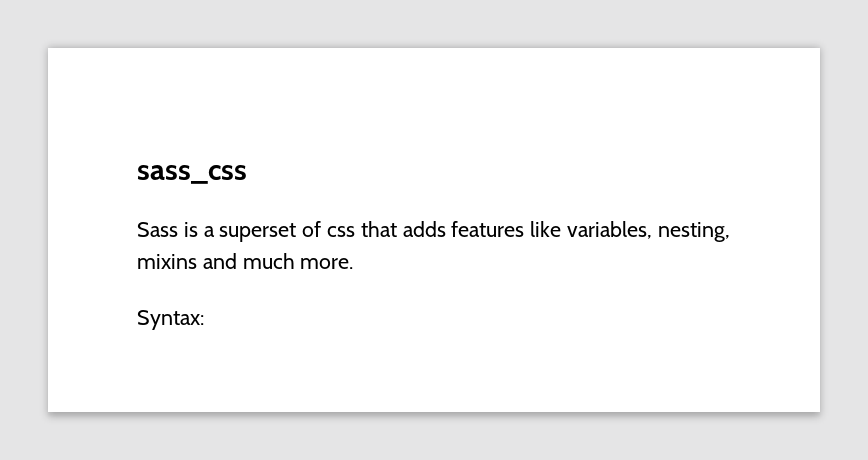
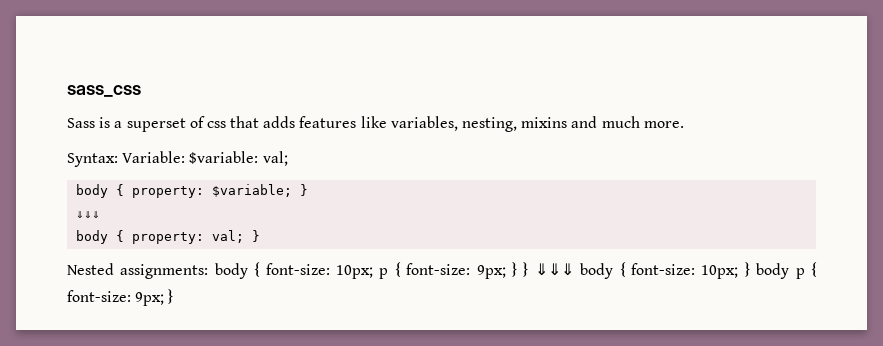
(204, 320) none -> [122,151,288,166] [76,184,309,198] [76,211,101,218] [76,230,261,244] [67,262,817,279] [67,289,174,306] Variable: $variable: val; // body { property: $variable; } // ⇓⇓⇓ // body { property: val; } // Nested assignments: body { font-size: 10px; p { font-size: 9px; } } ⇓⇓⇓ body { font-size: 10px; } body p { font-size: 9px; }

